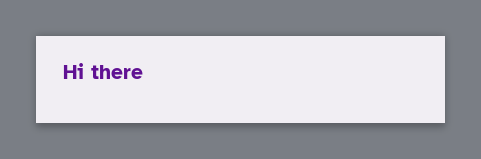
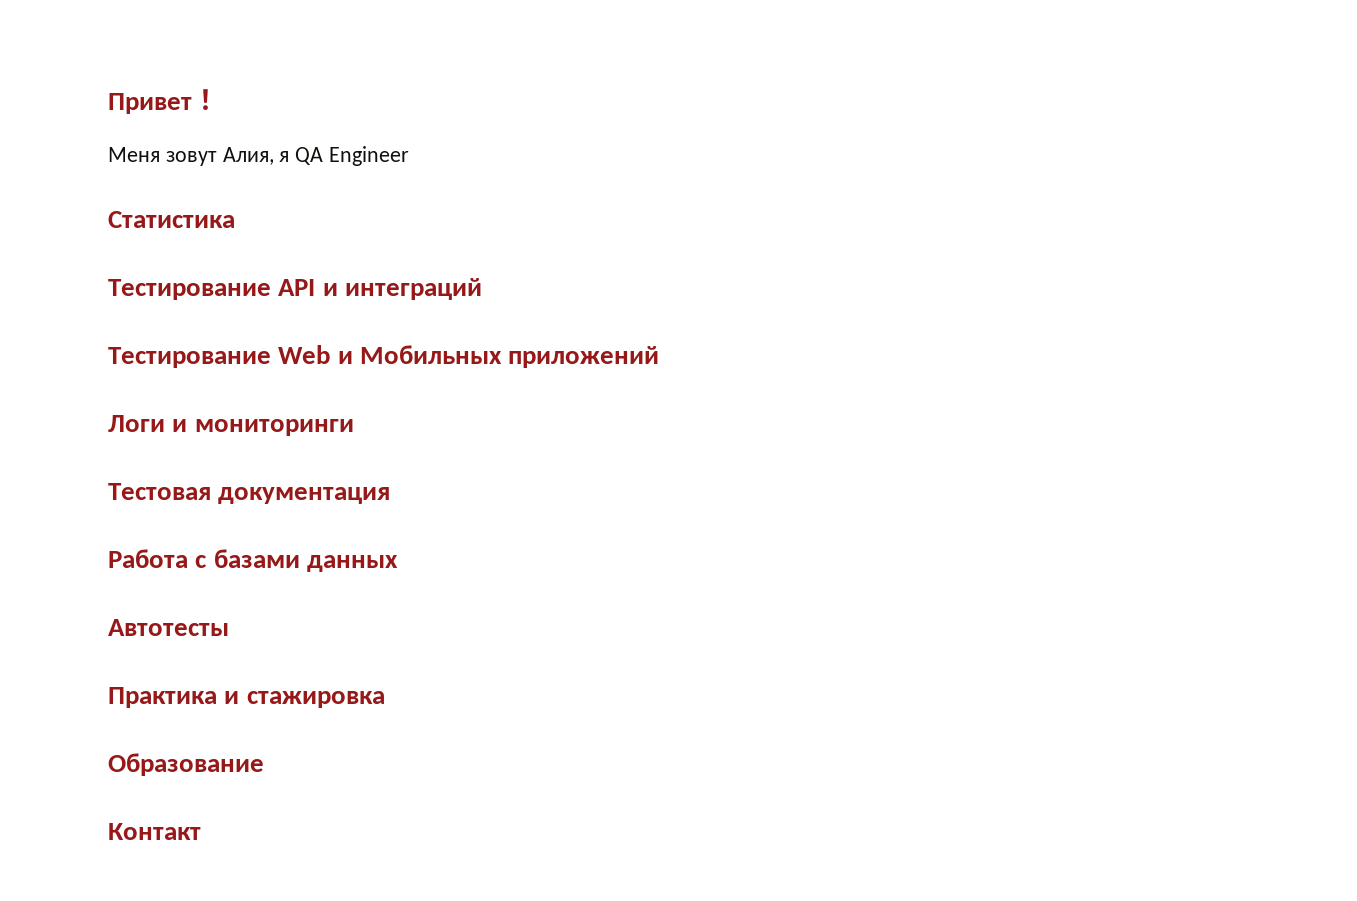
[63,63,143,79] Hi there -> [108,89,219,114] [108,146,410,166] [108,211,235,228] [108,278,482,300] [108,345,660,368] [108,415,354,436] [108,483,391,504] [108,549,398,572] [108,619,229,636] [108,687,385,708] [108,753,264,776] [108,823,201,840] Привет！ // Меня зовут Алия, я QA Engineer // Статистика // Тестирование API и интеграций // Тестирование Web и Мобильных приложений // Логи и мониторинги // Тестовая документация // Работа с базами данных // Автотесты // Практика и стажировка // Образование // Контакт

